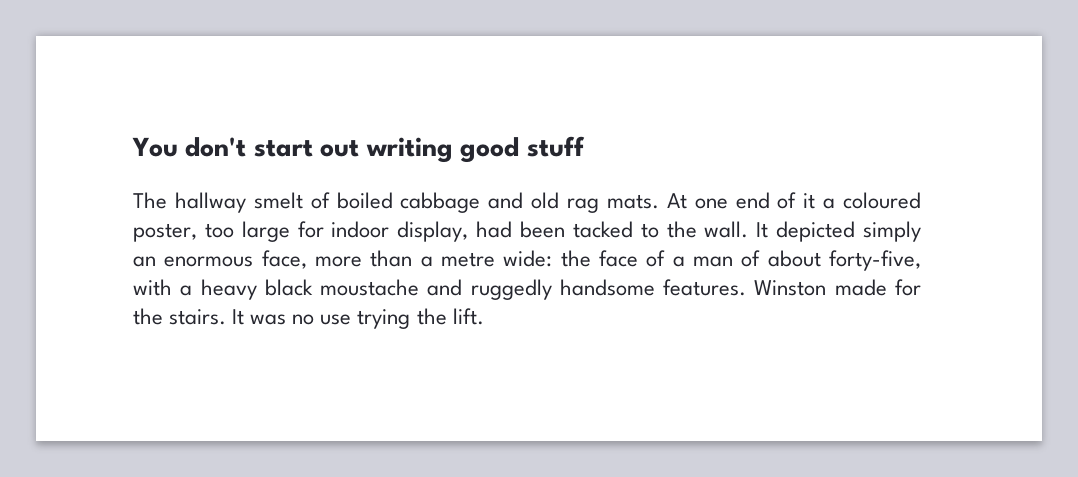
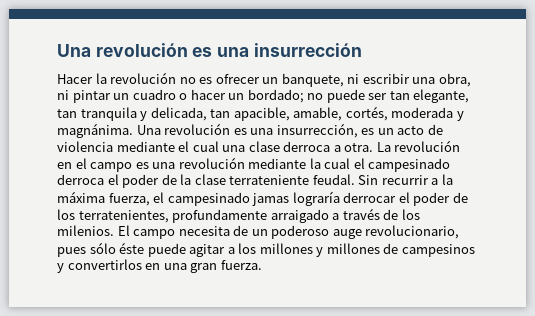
[132,136,585,163] [133,192,921,213] [133,221,921,242] [133,250,922,271] [133,279,921,300] [133,308,484,329] You don't start out writing good stuff // The hallway smelt of boiled cabbage and old rag mats. At one end of it a coloured poster, too large for indoor display, had been tacked to the wall. It depicted simply an enormous face, more than a metre wide: the face of a man of about forty-five, with a heavy black moustache and ruggedly handsome features. Winston made for the stairs. It was no use trying the lift. -> [57,43,362,57] [57,72,471,87] [57,89,470,103] [57,106,464,121] [57,123,443,138] [57,140,461,152] [57,157,451,172] [57,174,453,188] [57,191,468,206] [57,208,420,223] [57,225,460,239] [57,242,475,257] [57,259,262,273] Una revolución es una insurrección // Hacer la revolución no es ofrecer un banquete, ni escribir una obra, ni pintar un cuadro o hacer un bordado; no puede ser tan elegante, tan tranquila y delicada, tan apacible, amable, cortés, moderada y magnánima. Una revolución es una insurrección, es un acto de violencia mediante el cual una clase derroca a otra. La revolución en el campo es una revolución mediante la cual el campesinado derroca el poder de la clase terrateniente feudal. Sin recurrir a la máxima fuerza, el campesinado jamas lograría derrocar el poder de los terratenientes, profundamente arraigado a través de los milenios. El campo necesita de un poderoso auge revolucionario, pues sólo éste puede agitar a los millones y millones de campesinos y convertirlos en una gran fuerza.

